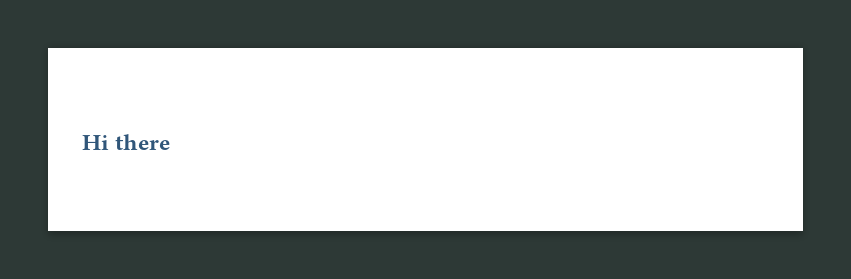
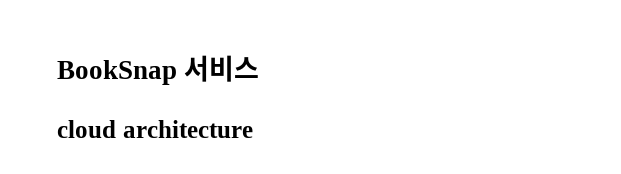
[82,134,171,150] Hi there -> [57,55,260,85] [57,120,253,138] BookSnap 서비스 // cloud architecture

